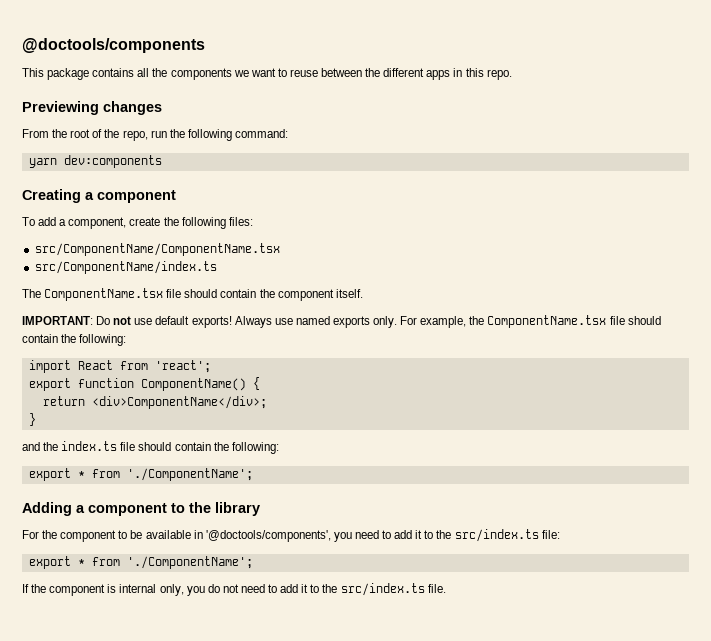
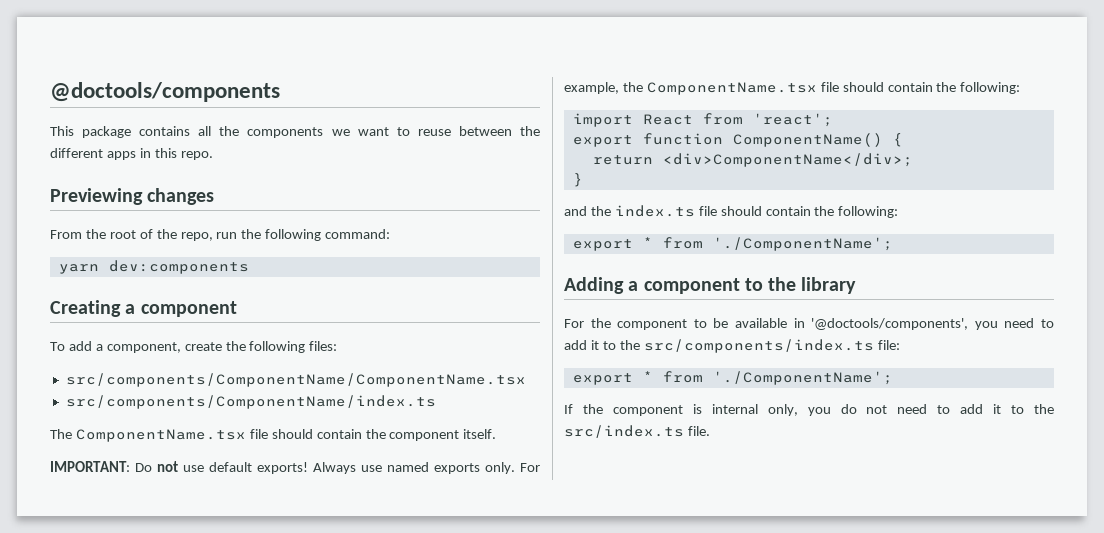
[34,243,280,256] [34,261,217,274] src/ComponentName/ComponentName.tsx // src/ComponentName/index.ts -> [65,373,526,387] [65,395,436,409] src/components/ComponentName/ComponentName.tsx // src/components/ComponentName/index.ts
[454,529,539,542] src/index.ts -> [643,339,874,353] src/components/index.ts

